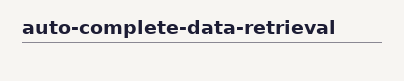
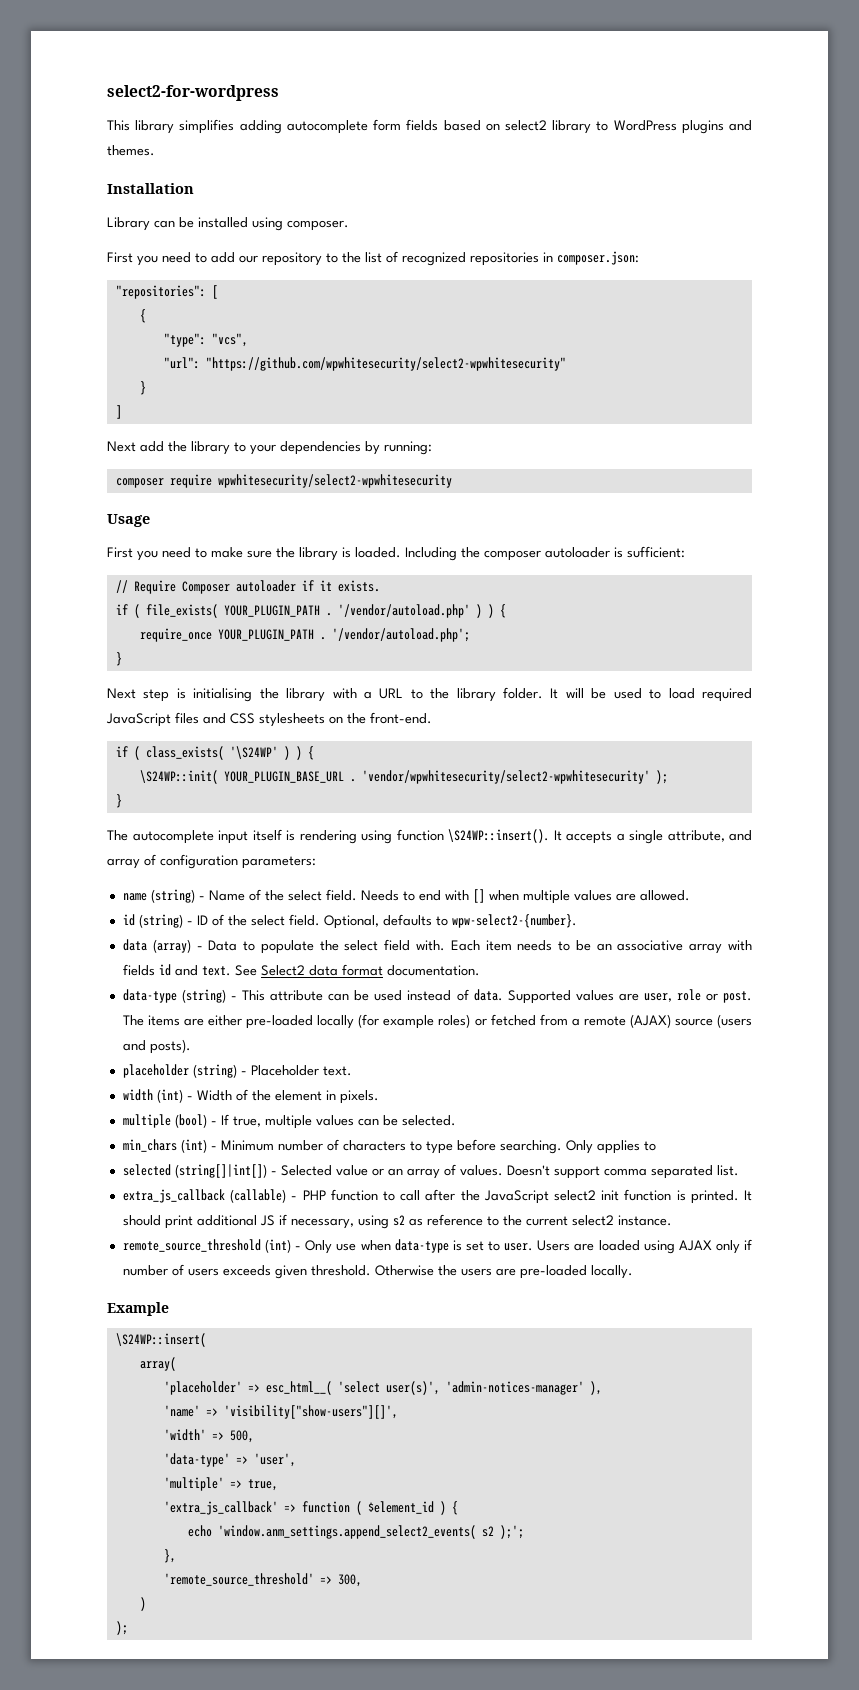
[22,20,336,38] auto-complete-data-retrieval -> [107,85,279,101] [107,119,752,134] [107,145,155,156] [107,183,194,194] [107,217,349,231] [107,251,639,266] [115,285,218,299] [139,309,146,323] [163,333,248,347] [163,357,566,371] [139,381,146,395] [115,405,122,419] [107,441,432,455] [115,474,452,488] [107,514,150,527] [107,546,685,561] [115,580,380,594] [115,604,506,618] [139,628,470,642] [115,652,122,666] [107,687,753,702] [106,712,432,727] [115,746,314,760] [139,770,668,784] [115,794,122,808] [107,829,752,844] [107,854,316,869] [122,889,690,904] [122,914,577,929] [122,939,753,954] [122,964,480,976] [122,989,752,1004] [122,1014,752,1029] [122,1039,191,1054] [122,1064,352,1078] [122,1089,379,1104] [122,1114,456,1129] [122,1139,656,1154] [122,1164,739,1179] [122,1189,752,1204] [122,1214,672,1229] [122,1239,752,1254] [122,1264,633,1279] [107,1302,169,1316] [115,1333,206,1347] [139,1357,176,1371] [163,1381,602,1395] [163,1405,398,1419] [163,1429,254,1443] [163,1453,296,1467] [163,1477,278,1491] [163,1501,458,1515] [187,1525,524,1539] [163,1549,176,1563] [163,1573,362,1587] [139,1597,146,1611] [115,1621,128,1635] select2-for-wordpress // This library simplifies adding autocomplete form fields based on select2 library to WordPress plugins and themes. // Installation // Library can be installed using composer. // First you need to add our repository to the list of recognized repositories in composer.json: // "repositories": [ // { // "type": "vcs", // "url": "https://github.com/wpwhitesecurity/select2-wpwhitesecurity" // } // ] // Next add the library to your dependencies by running: // composer require wpwhitesecurity/select2-wpwhitesecurity // Usage // First you need to make sure the library is loaded. Including the composer autoloader is sufficient: // // Require Composer autoloader if it exists. // if ( file_exists( YOUR_PLUGIN_PATH . '/vendor/autoload.php' ) ) { // require_once YOUR_PLUGIN_PATH . '/vendor/autoload.php'; // } // Next step is initialising the library with a URL to the library folder. It will be used to load required JavaScript files and CSS stylesheets on the front-end. // if ( class_exists( '\S24WP' ) ) { // \S24WP::init( YOUR_PLUGIN_BASE_URL . 'vendor/wpwhitesecurity/select2-wpwhitesecurity' ); // } // The autocomplete input itself is rendering using function \S24WP::insert(). It accepts a single attribute, and array of configuration parameters: // name (string) - Name of the select field. Needs to end with [] when multiple values are allowed. // id (string) - ID of the select field. Optional, defaults to wpw-select2-{number}. // data (array) - Data to populate the select field with. Each item needs to be an associative array with fields id and text. See Select2 data format documentation. // data-type (string) - This attribute can be used instead of data. Supported values are user, role or post. The items are either pre-loaded locally (for example roles) or fetched from a remote (AJAX) source (users and posts). // placeholder (string) - Placeholder text. // width (int) - Width of the element in pixels. // multiple (bool) - If true, multiple values can be selected. // min_chars (int) - Minimum number of characters to type before searching. Only applies to // selected (string[]|int[]) - Selected value or an array of values. Doesn't support comma separated list. // extra_js_callback (callable) - PHP function to call after the JavaScript select2 init function is printed. It should print additional JS if necessary, using s2 as reference to the current select2 instance. // remote_source_threshold (int) - Only use when data-type is set to user. Users are loaded using AJAX only if number of users exceeds given threshold. Otherwise the users are pre-loaded locally. // Example // \S24WP::insert( // array( // 'placeholder' => esc_html__( 'select user(s)', 'admin-notices-manager' ), // 'name' => 'visibility["show-users"][]', // 'width' => 500, // 'data-type' => 'user', // 'multiple' => true, // 'extra_js_callback' => function ( $element_id ) { // echo 'window.anm_settings.append_select2_events( s2 );'; // }, // 'remote_source_threshold' => 300, // ) // );

